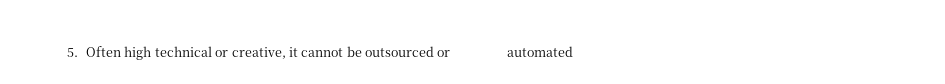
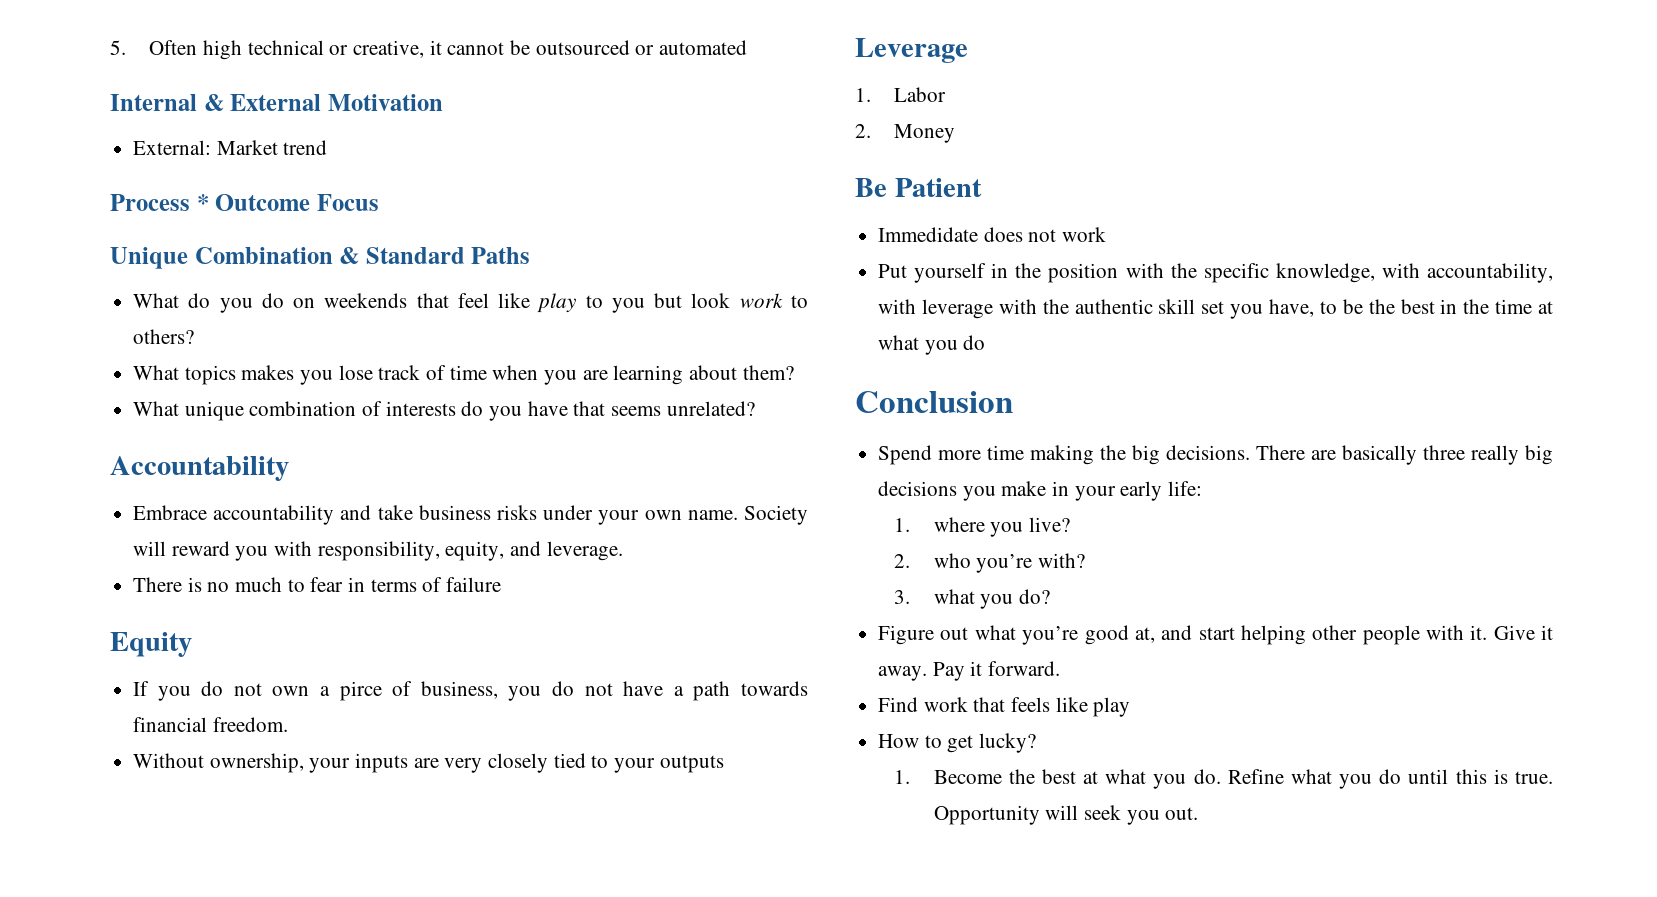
(574, 51) none -> [110,94,443,111] [133,140,328,155] [110,194,379,211] [110,247,531,269] [133,293,808,313] [133,329,195,344] [133,365,794,385] [133,401,755,421] [110,456,289,481] [133,505,808,525] [133,541,623,561] [133,577,502,592] [110,632,192,657] [133,681,808,701] [133,717,288,732] [133,753,724,773] [855,38,968,63] [855,87,947,102] [855,124,956,143] [855,178,982,197] [878,227,1107,242] [878,263,1553,283] [878,299,1553,319] [878,335,986,355] [855,391,1013,413] [878,445,1553,465] [878,481,1203,501] [894,517,1070,537] [894,553,1085,573] [894,589,1050,609] [878,625,1554,645] [878,661,1061,681] [878,697,1131,717] [878,733,1037,753] [894,769,1553,789] [933,805,1199,825] // Internal & External Motivation // External: Market trend // Process * Outcome Focus // Unique Combination & Standard Paths // What do you do on weekends that feel like play to you but look work to others? // What topics makes you lose track of time when you are learning about them? // What unique combination of interests do you have that seems unrelated? // Accountability // Embrace accountability and take business risks under your own name. Society will reward you with responsibility, equity, and leverage. // There is no much to fear in terms of failure // Equity // If you do not own a pirce of business, you do not have a path towards financial freedom. // Without ownership, your inputs are very closely tied to your outputs // Leverage // 1. Labor // 2. Money // Be Patient // Immedidate does not work // Put yourself in the position with the specific knowledge, with accountability, with leverage with the authentic skill set you have, to be the best in the time at what you do // Conclusion // Spend more time making the big decisions. There are basically three really big decisions you make in your early life: // 1. where you live? // 2. who you’re with? // 3. what you do? // Figure out what you’re good at, and start helping other people with it. Give it away. Pay it forward. // Find work that feels like play // How to get lucky? // 1. Become the best at what you do. Refine what you do until this is true. Opportunity will seek you out.

